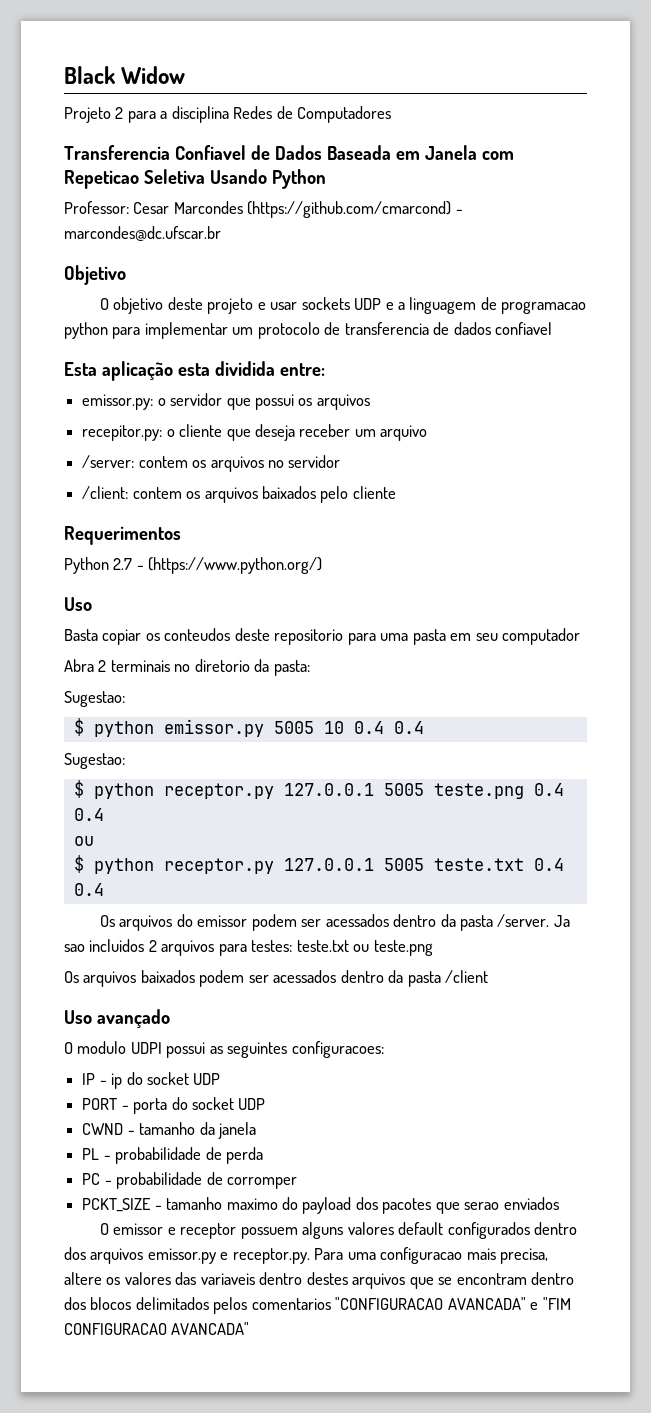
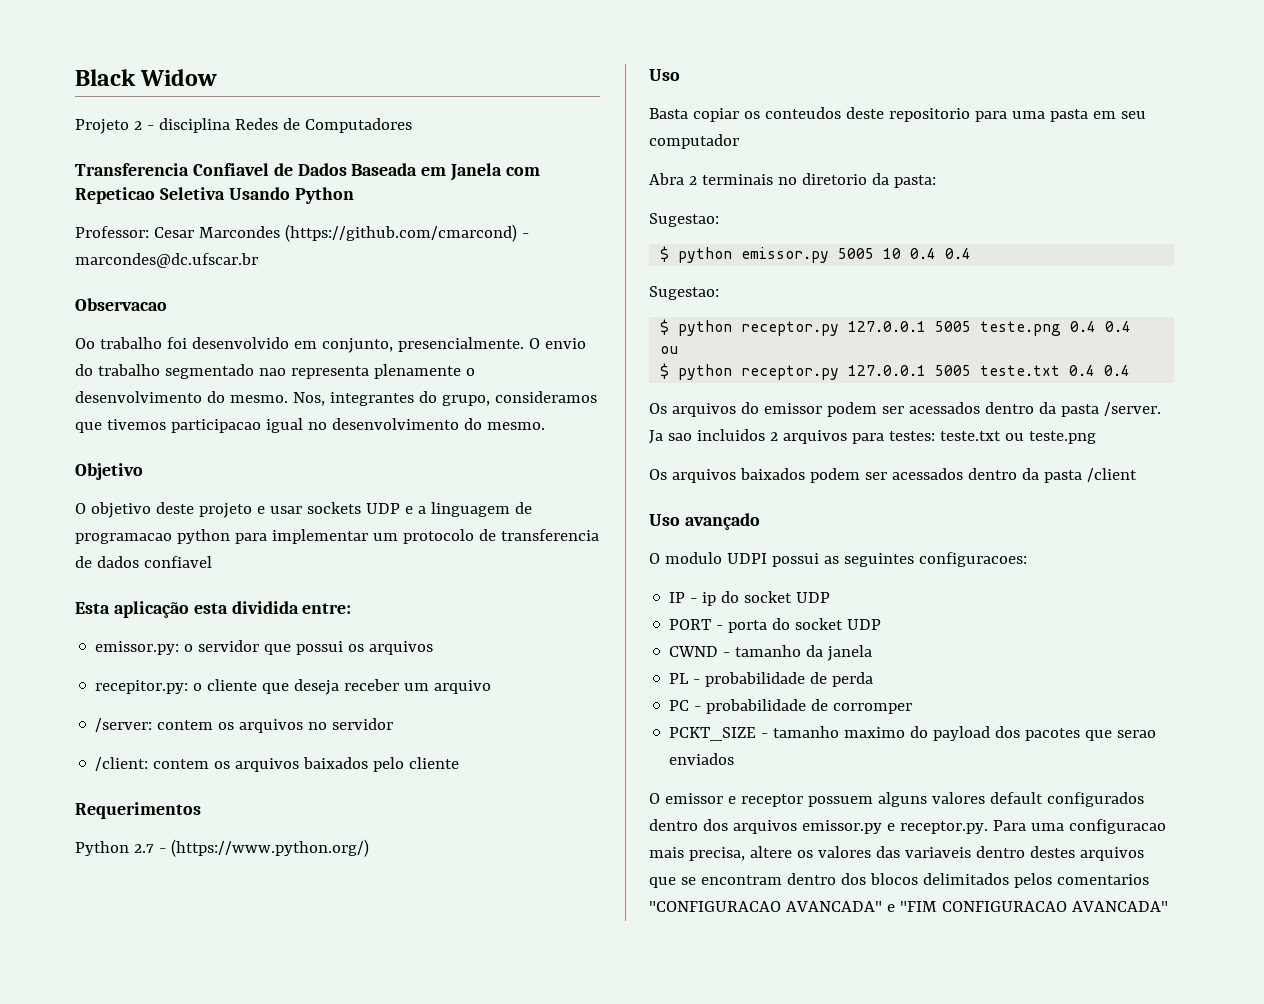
[127,111,168,123] para a -> [146,125,154,130] -
(221, 233) none -> [75,298,167,311] [75,337,586,353] [75,364,475,379] [75,391,597,406] [75,418,545,433] // Observacao // Oo trabalho foi desenvolvido em conjunto, presencialmente. O envio do trabalho segmentado nao representa plenamente o desenvolvimento do mesmo. Nos, integrantes do grupo, consideramos que tivemos participacao igual no desenvolvimento do mesmo.

